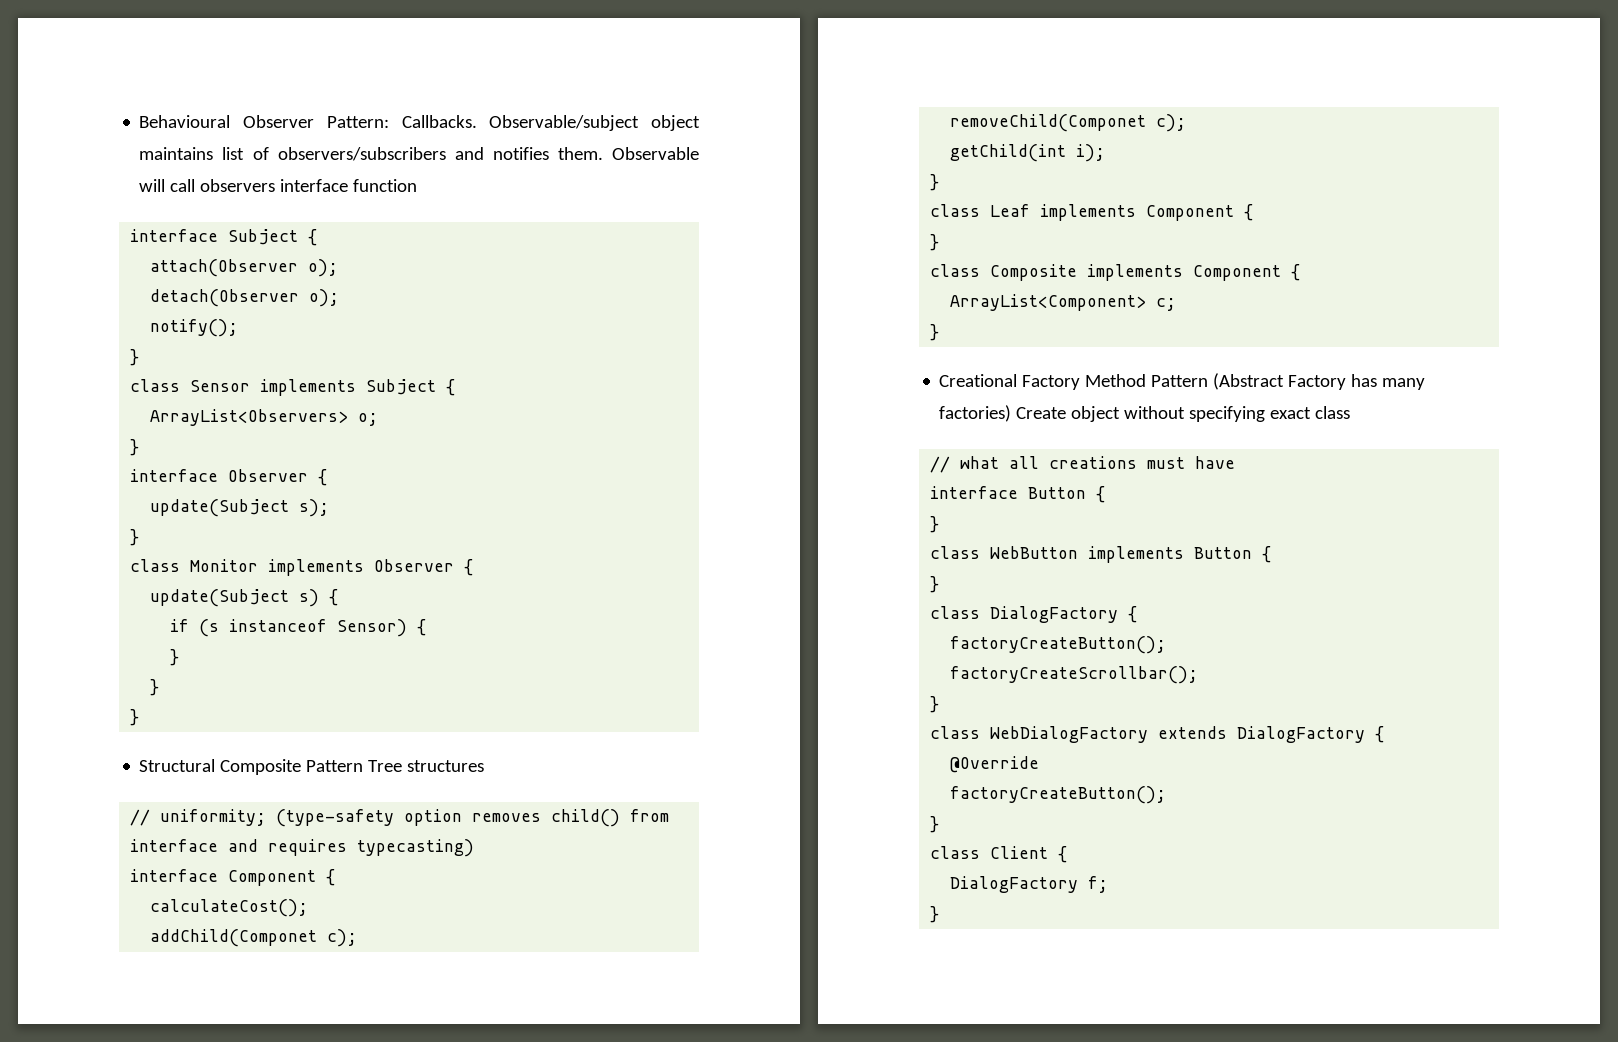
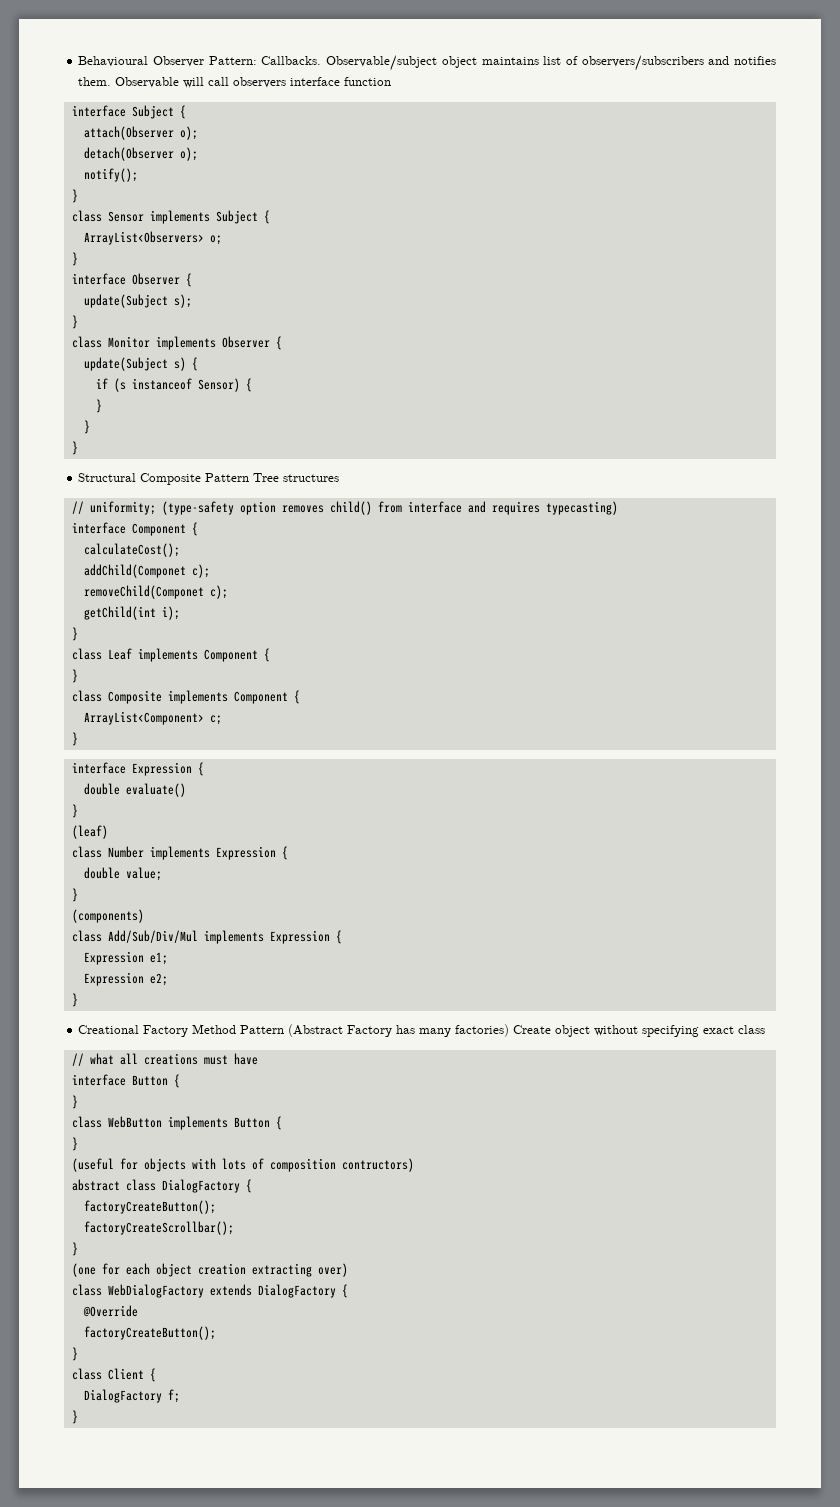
(940, 332) none -> [71,762,204,776] [83,783,186,797] [71,804,78,818] [71,825,108,839] [71,846,288,860] [83,867,162,881] [71,888,78,902] [71,909,144,923] [71,930,342,944] [83,951,168,965] [83,972,168,986] [71,993,78,1007] // interface Expression { // double evaluate() // } // (leaf) // class Number implements Expression { // double value; // } // (components) // class Add/Sub/Div/Mul implements Expression { // Expression e1; // Expression e2; // }
(940, 584) none -> [71,1158,414,1172] [71,1179,120,1191] (useful for objects with lots of composition contructors) // abstract
(940, 704) none -> [71,1263,348,1277] // (one for each object creation extracting over)

